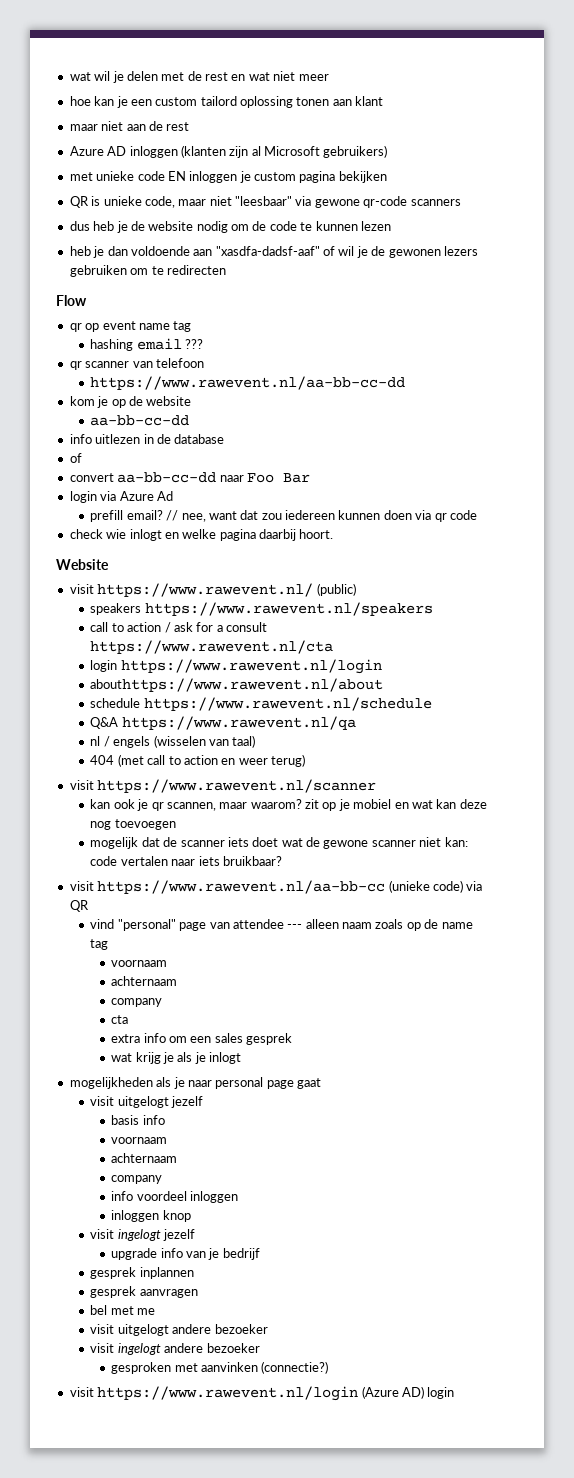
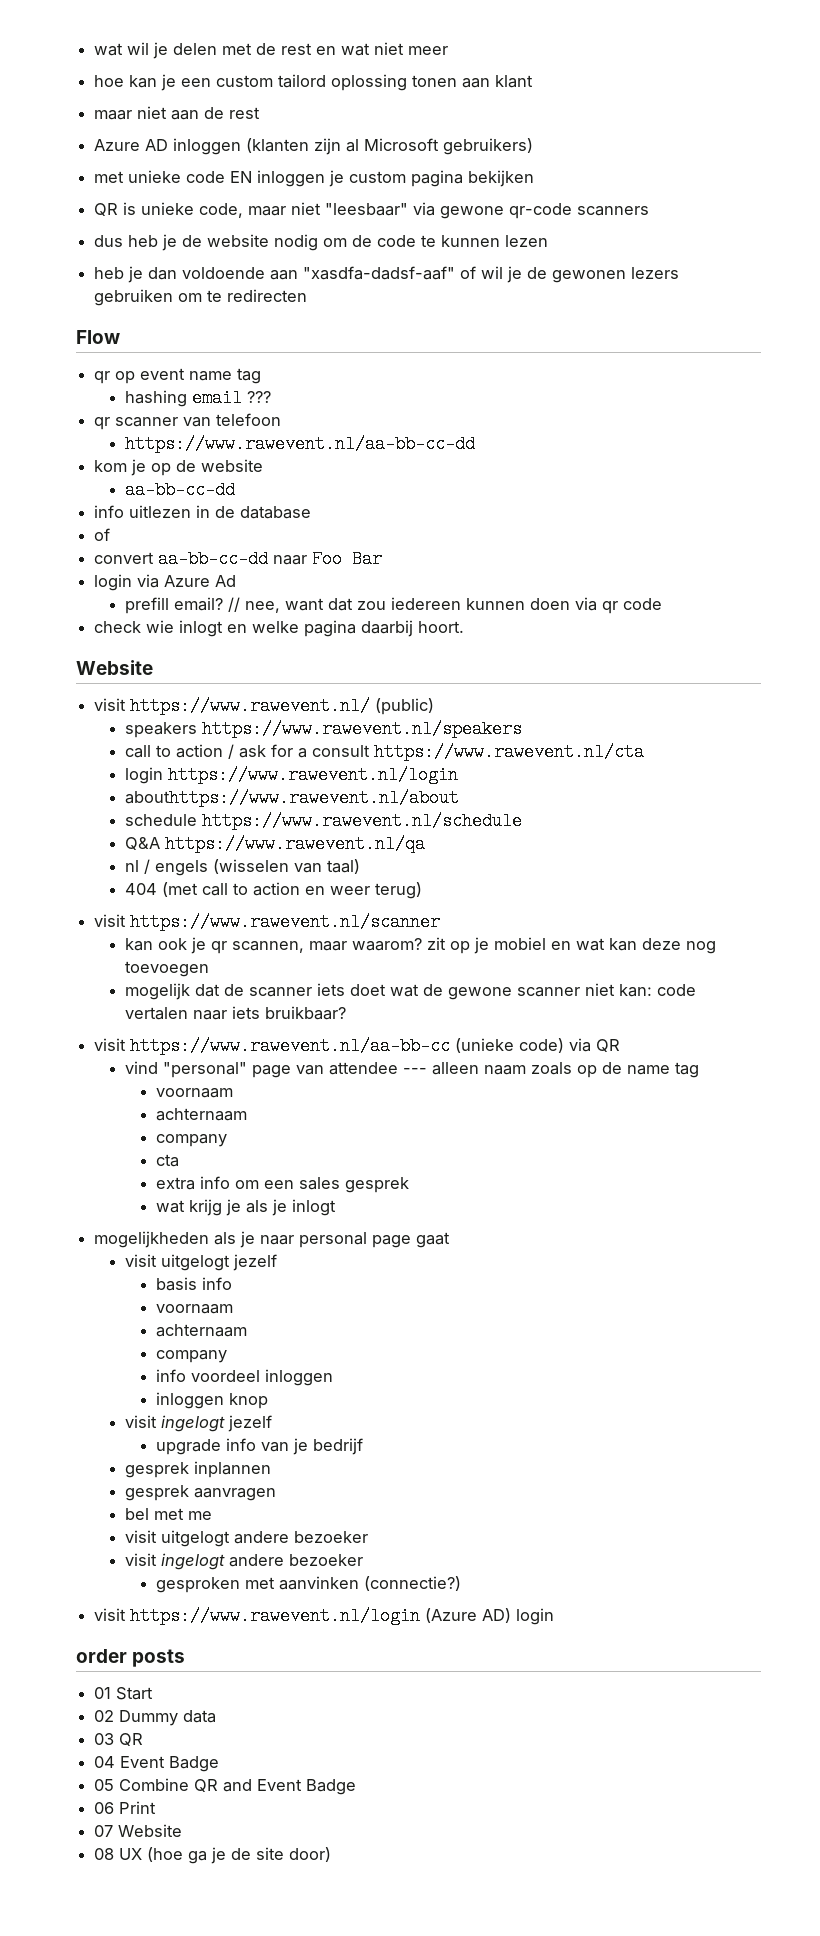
(455, 1393) none -> [76,1649,186,1667] [94,1687,154,1700] [94,1710,217,1726] [94,1733,144,1746] [94,1756,220,1772] [94,1778,357,1795] [94,1801,157,1814] [94,1824,183,1837] [94,1847,332,1864] // order posts // 01 Start // 02 Dummy data // 03 QR // 04 Event Badge // 05 Combine QR and Event Badge // 06 Print // 07 Website // 08 UX (hoe ga je de site door)

